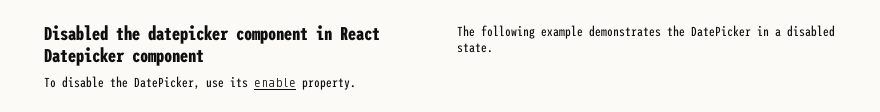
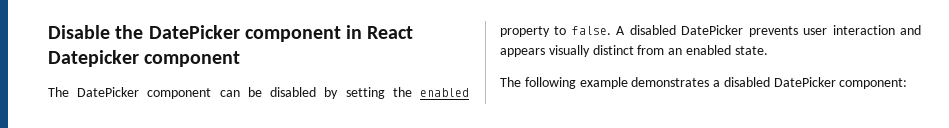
[44,25,229,44] Disabled the datepicker -> [48,25,240,39] Disable the DatePicker
[44,76,356,90] [457,25,835,39] [457,43,493,53] To disable the DatePicker, use its enable property. // The following example demonstrates the DatePicker in a disabled state. -> [48,87,470,99] [500,25,921,37] [500,45,768,57] [500,77,908,89] The DatePicker component can be disabled by setting the enabled property to false. A disabled DatePicker prevents user interaction and appears visually distinct from an enabled state. // The following example demonstrates a disabled DatePicker component:

